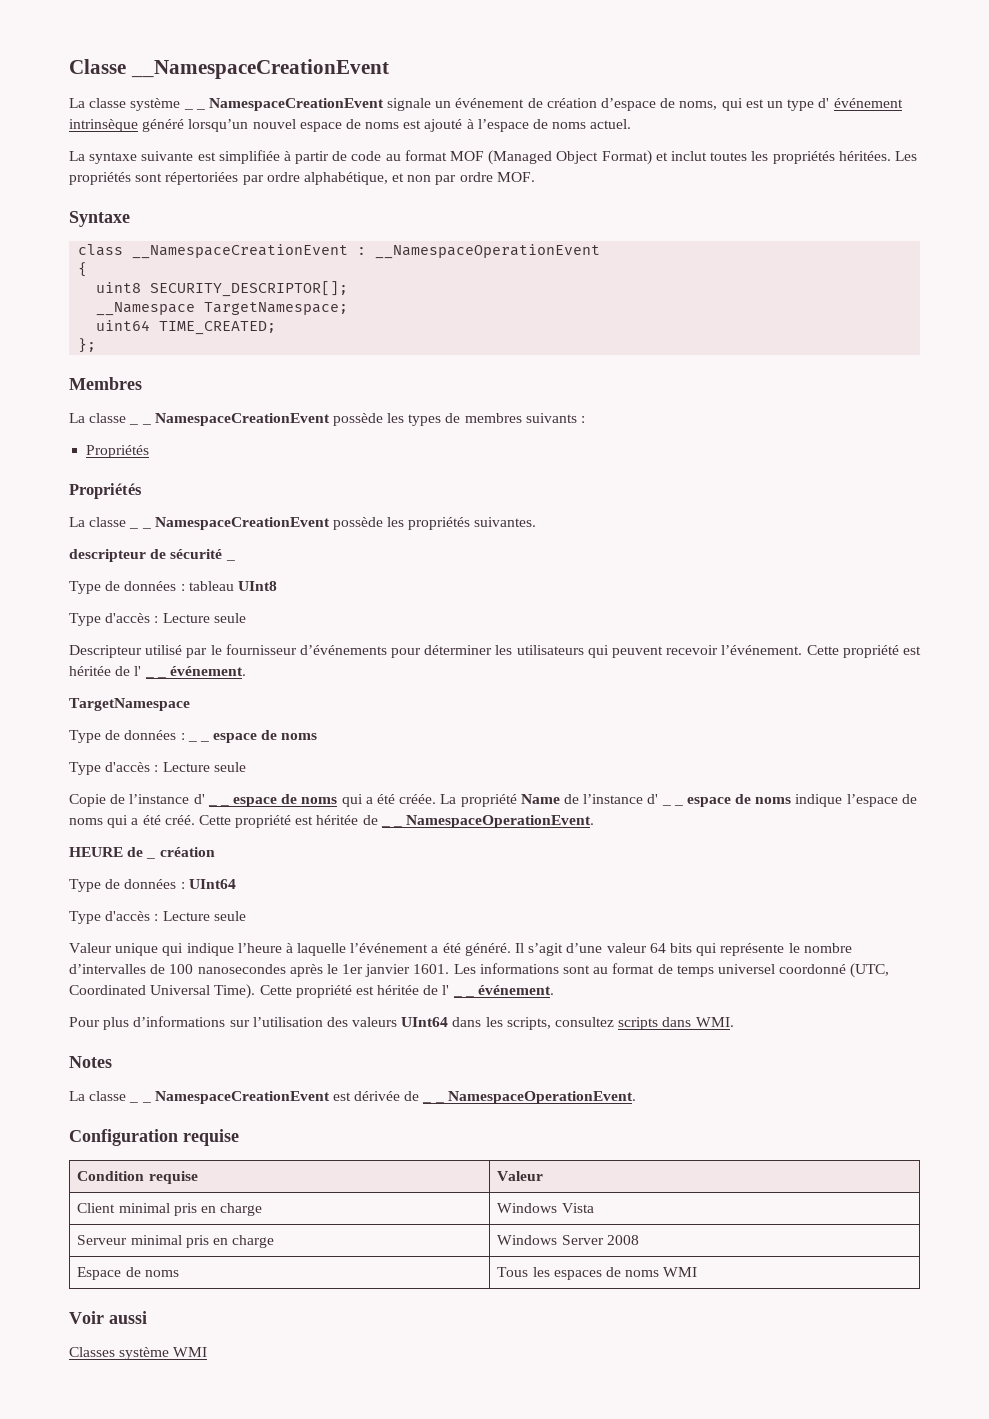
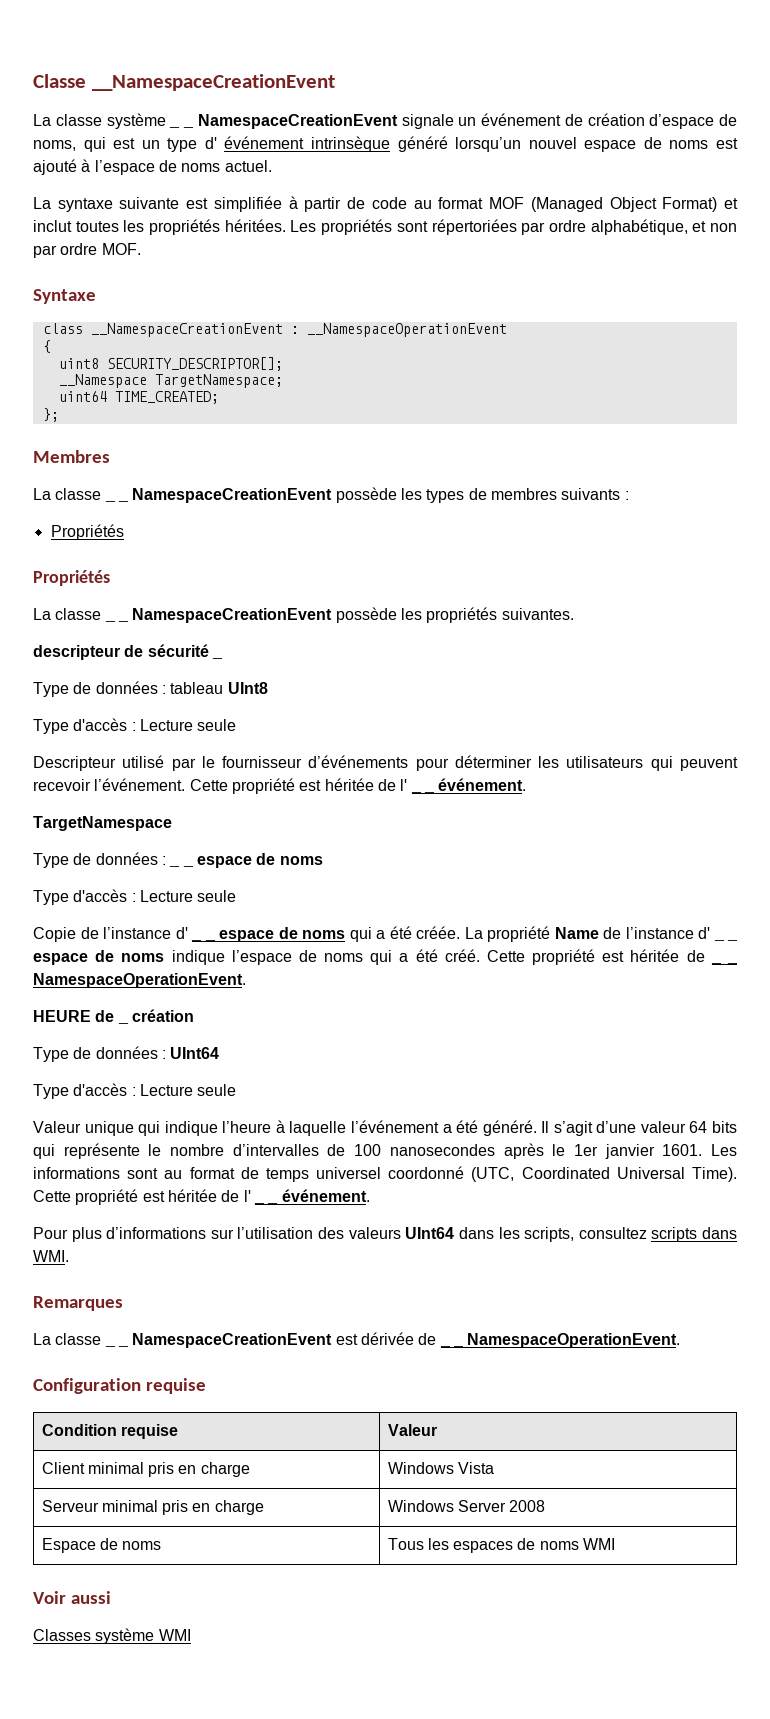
[69,1056,112,1068] Notes -> [33,1296,123,1311] Remarques

